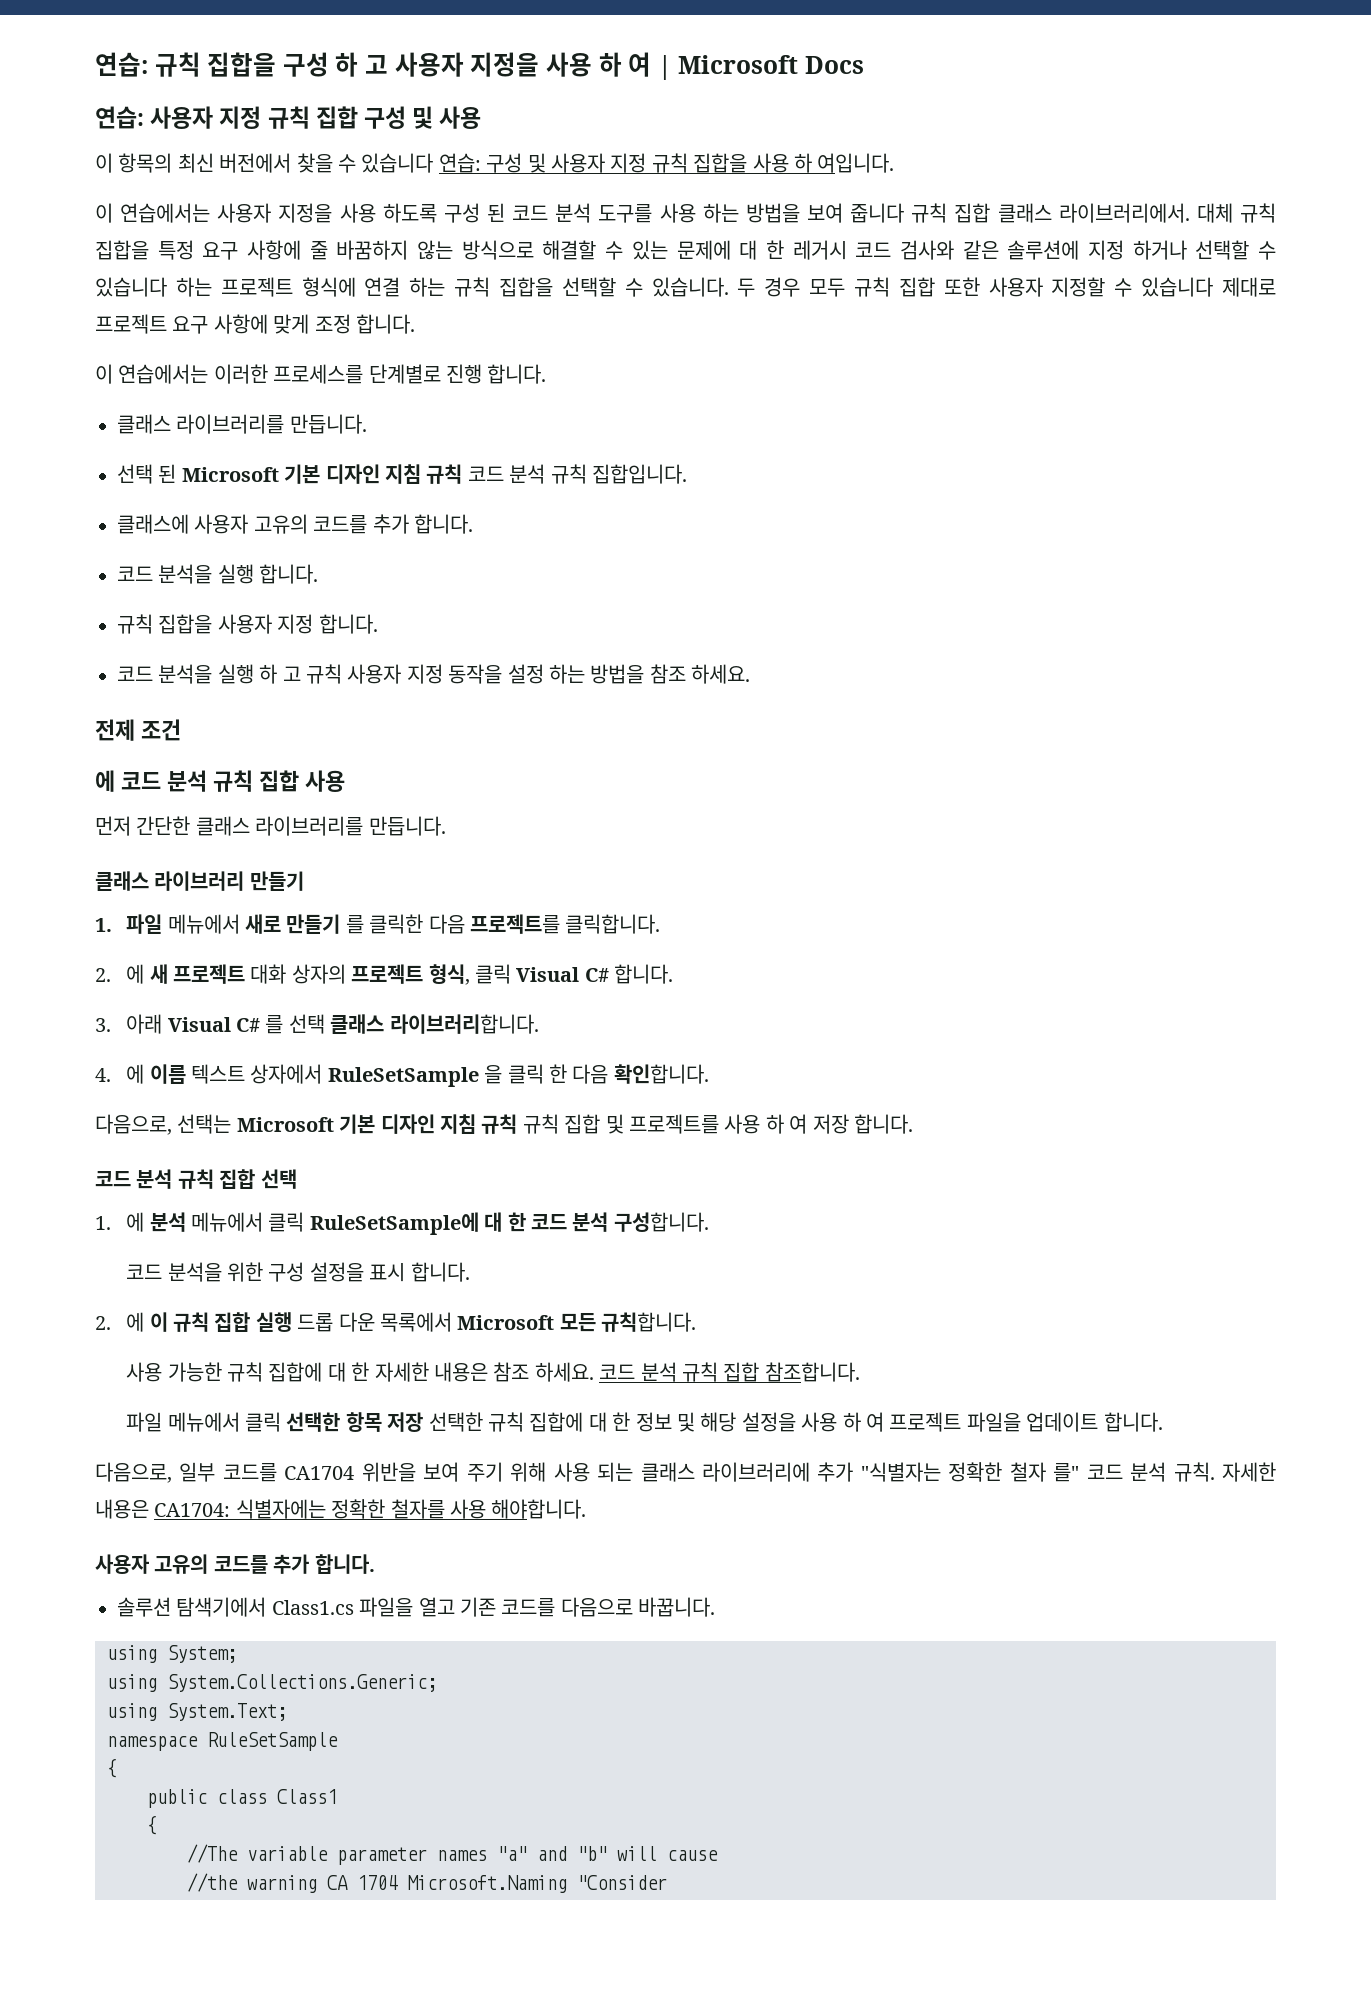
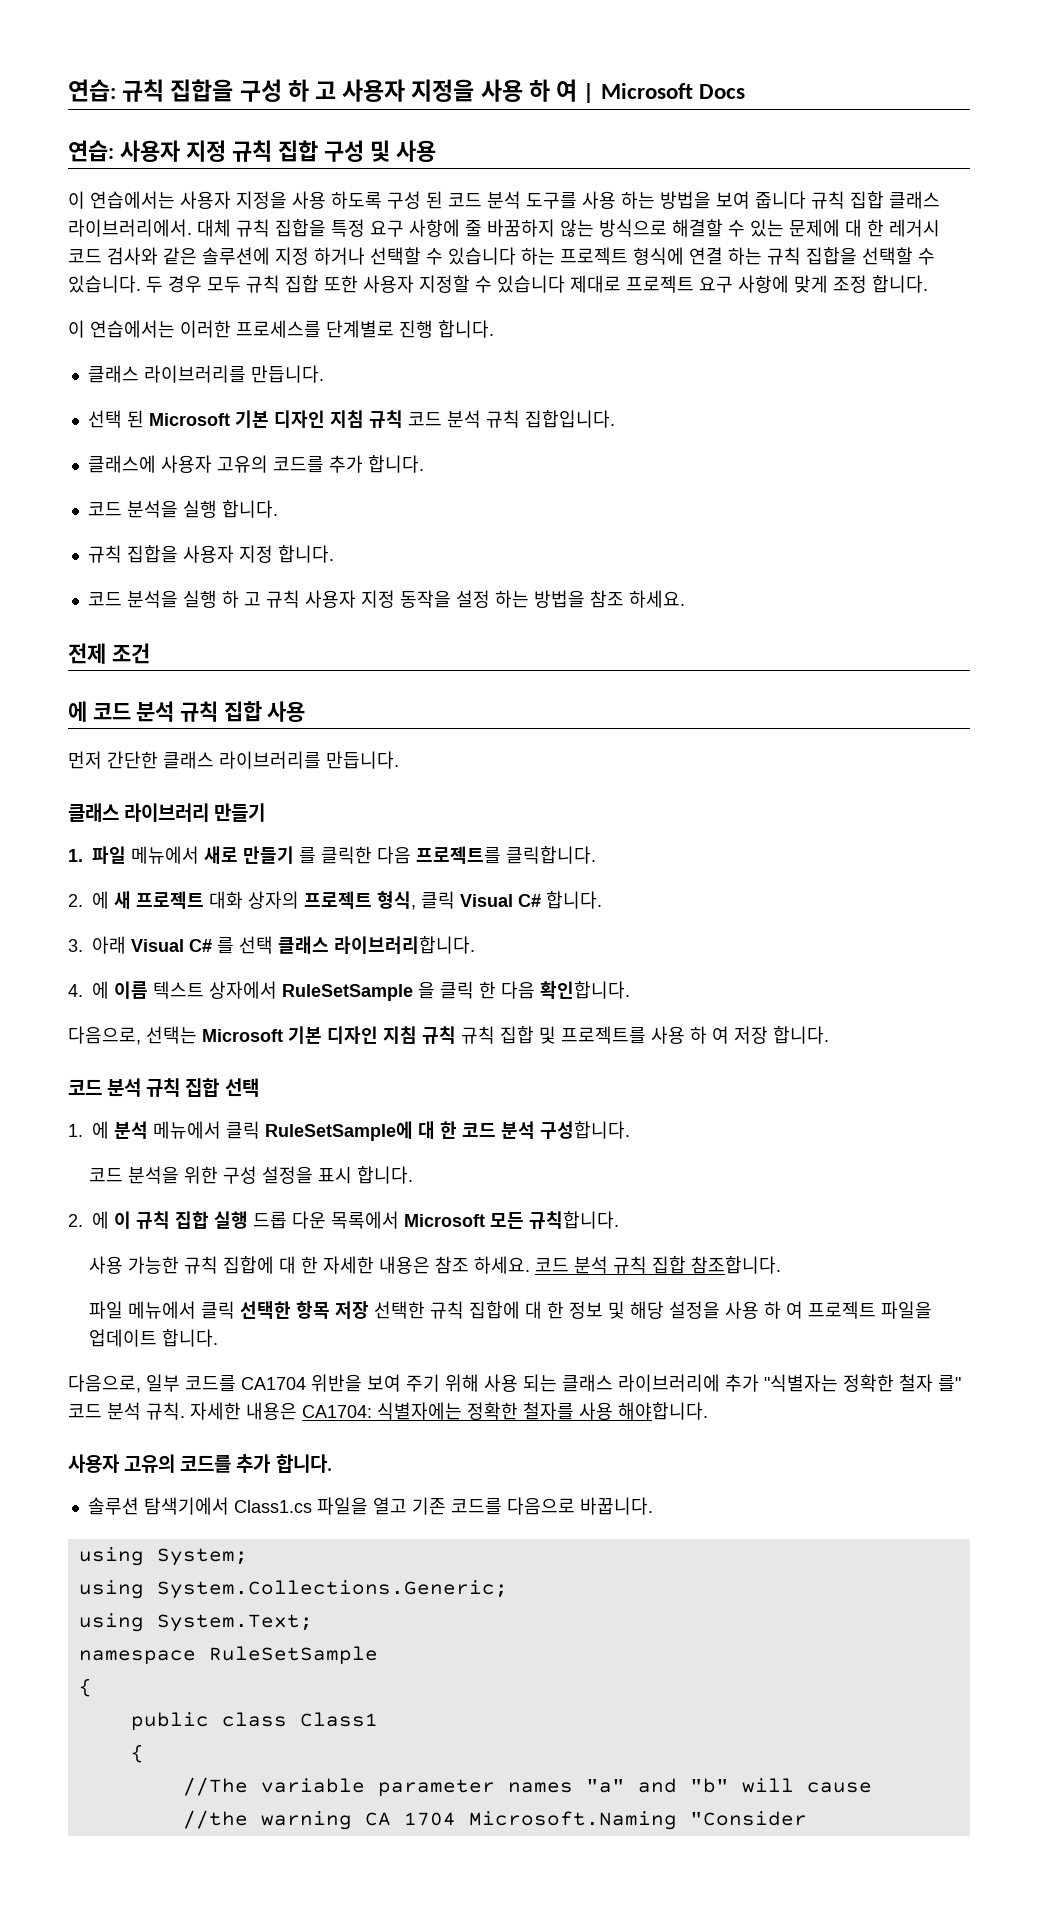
[95,153,895,173] // 이 항목의 최신 버전에서 찾을 수 있습니다 연습: 구성 및 사용자 지정 규칙 집합을 사용 하 여입니다. -> (436, 151) none

